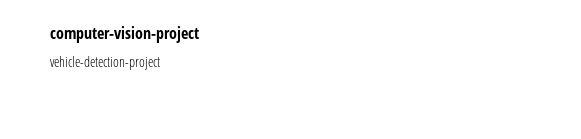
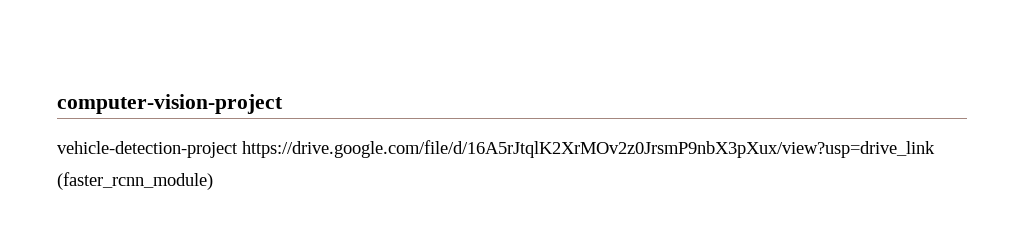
(160, 63) none -> [242,140,935,158] [57,172,213,190] https://drive.google.com/file/d/16A5rJtqlK2XrMOv2z0JrsmP9nbX3pXux/view?usp=drive_link (faster_rcnn_module)

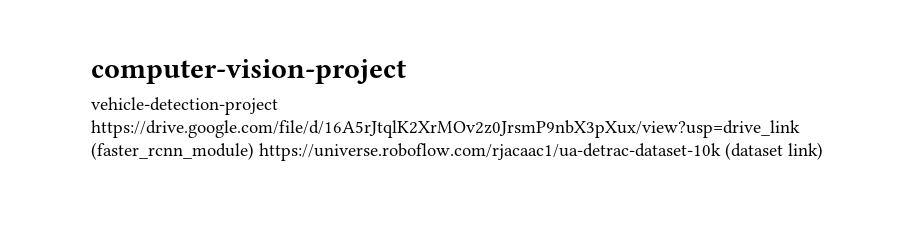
(213, 181) none -> [259,142,823,161] https://universe.roboflow.com/rjacaac1/ua-detrac-dataset-10k (dataset link)

